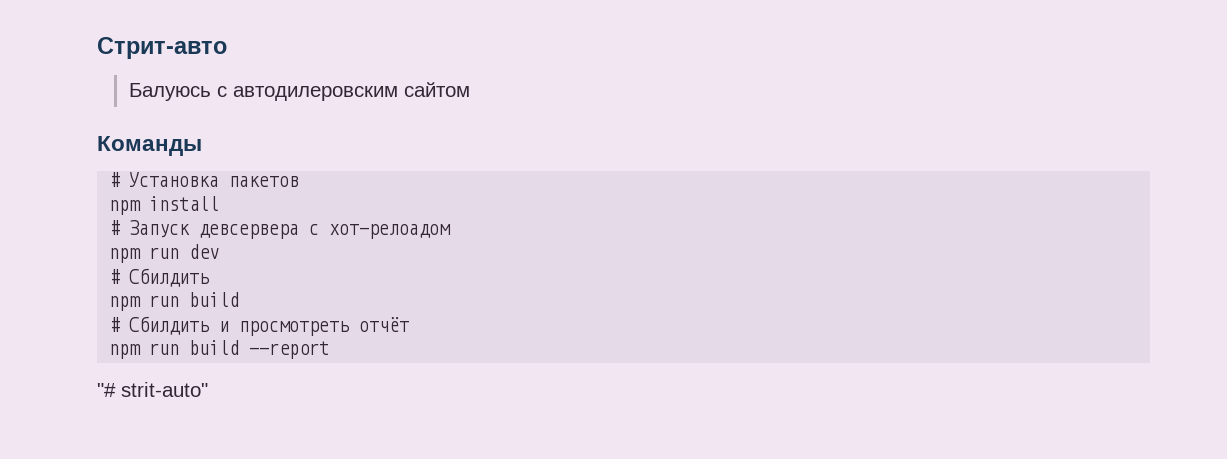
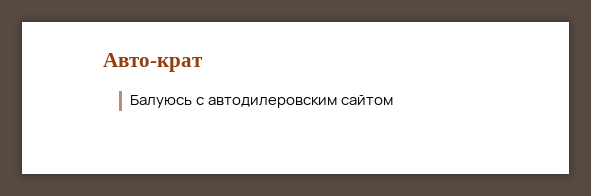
[97,37,227,59] Стрит-авто -> [103,53,203,72] Авто-крат
[97,136,202,156] [109,172,300,187] [109,196,220,215] [109,220,452,239] [109,244,220,263] [109,268,211,287] [109,292,240,311] [109,316,410,336] [109,340,330,359] [97,382,208,397] // Команды // # Установка пакетов // npm install // # Запуск девсервера с хот-релоадом // npm run dev // # Сбилдить // npm run build // # Сбилдить и просмотреть отчёт // npm run build --report // "# strit-auto" -> (393, 100) none

